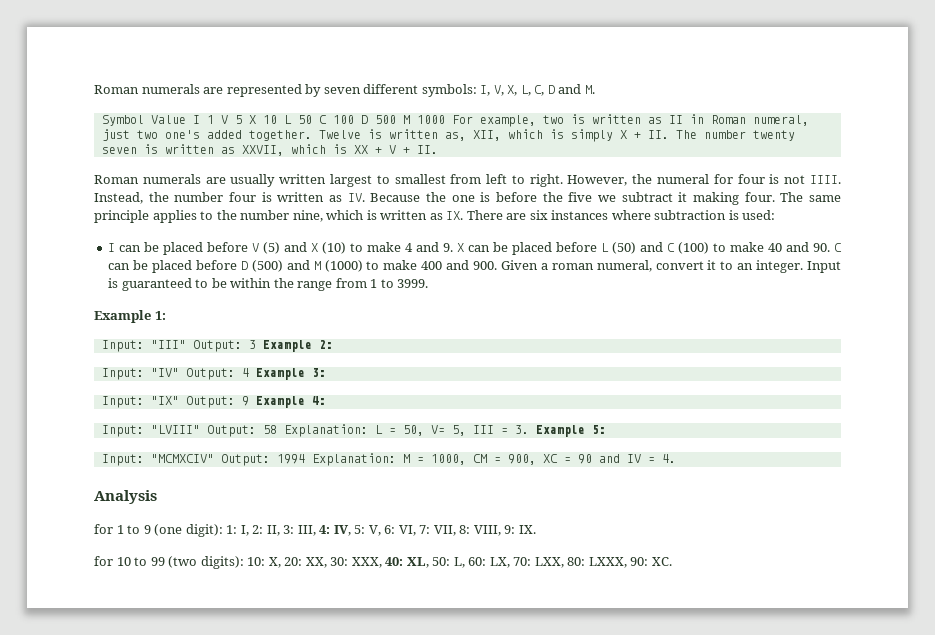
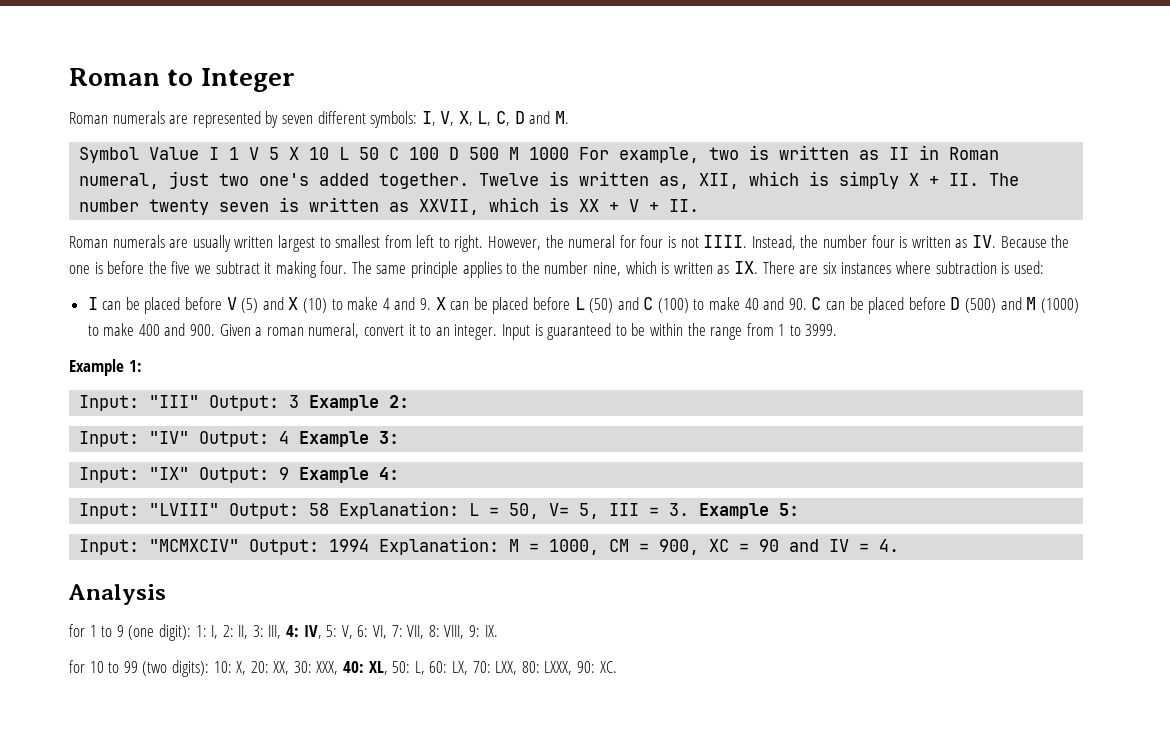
[94,85,139,94] Roman -> [69,68,295,92] [69,112,108,124] Roman to Integer // Roman

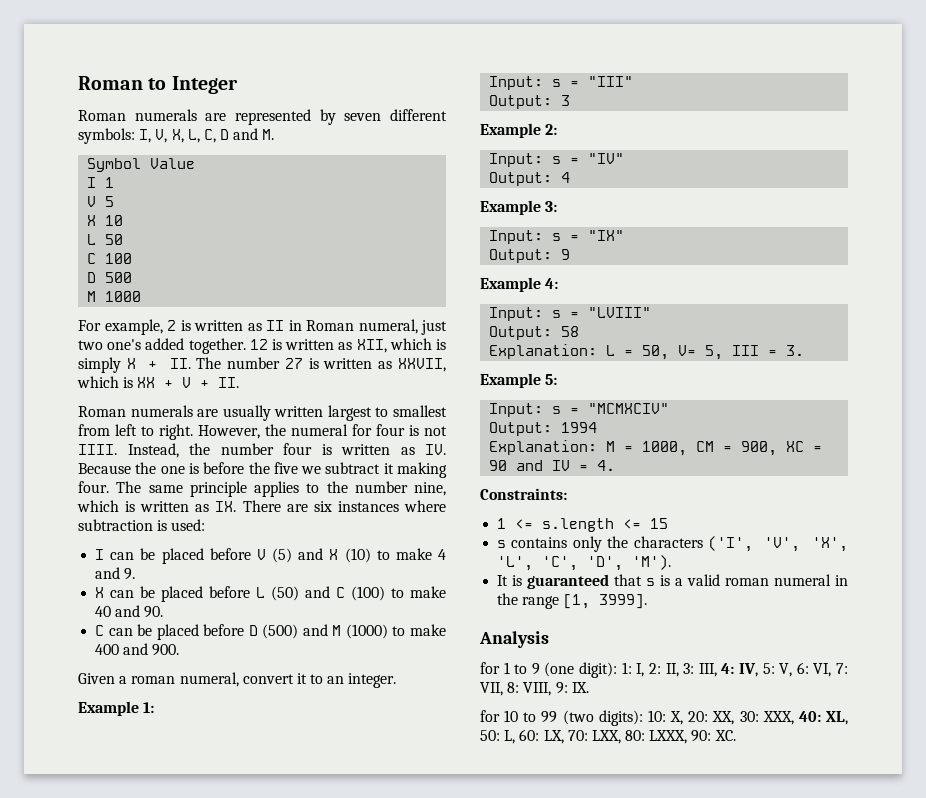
(200, 153) none -> (196, 163) //
(240, 153) none -> (115, 182) //
(280, 153) none -> (115, 201) //
(330, 153) none -> (124, 220) //
(380, 153) none -> (124, 239) //
(440, 153) none -> (133, 258) //
(500, 153) none -> (133, 277) //
(570, 153) none -> (142, 296) //
[709,147,740,160] two -> [167,320,176,331] 2
[479,171,690,189] Twelve is written as, -> [249,339,353,350] 12 is written as
[149,199,270,215] twenty seven -> [284,358,303,369] 27
(431, 304) none -> (136, 574) //
(807, 304) none -> (164, 612) //
(216, 330) none -> (180, 650) //
[501,323,838,340] Input is guaranteed to be within the range from 1 to 3999. -> (397, 680) none
(140, 403) none -> [552,79,580,87] s =
(200, 401) none -> (634, 81) //
(300, 401) none -> (571, 100) //
(140, 439) none -> [552,156,580,164] s =
(190, 437) none -> (625, 158) //
(290, 437) none -> (571, 177) //
(140, 475) none -> [552,233,580,241] s =
(190, 473) none -> (625, 235) //
(290, 473) none -> (571, 254) //
(140, 511) none -> [552,310,580,318] s =
(220, 509) none -> (652, 312) //
(330, 509) none -> (580, 331) //
(690, 509) none -> (805, 350) //
(140, 547) none -> [552,406,580,414] s =
(240, 545) none -> (670, 408) //
(370, 545) none -> (598, 427) //
(900, 545) none -> [480,488,567,500] [497,518,669,532] [497,536,848,552] [497,555,672,571] [497,574,848,589] [497,593,648,609] // Constraints: // 1 <= s.length <= 15 // s contains only the characters ('I', 'V', 'X', 'L', 'C', 'D', 'M'). // It is guaranteed that s is a valid roman numeral in the range [1, 3999].

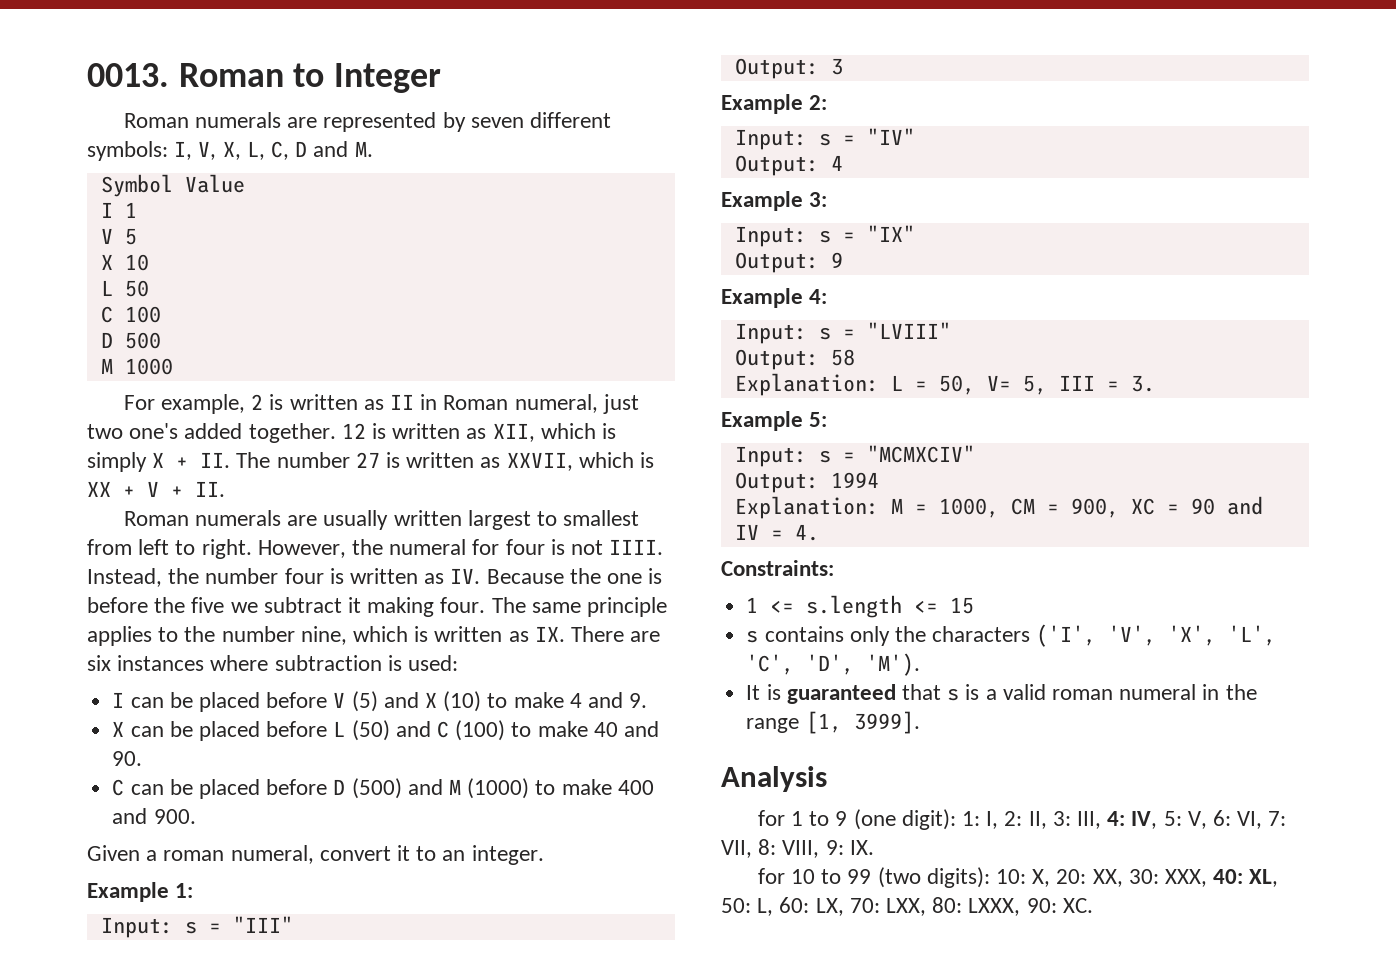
(78, 83) none -> [87,63,169,87] 0013.

